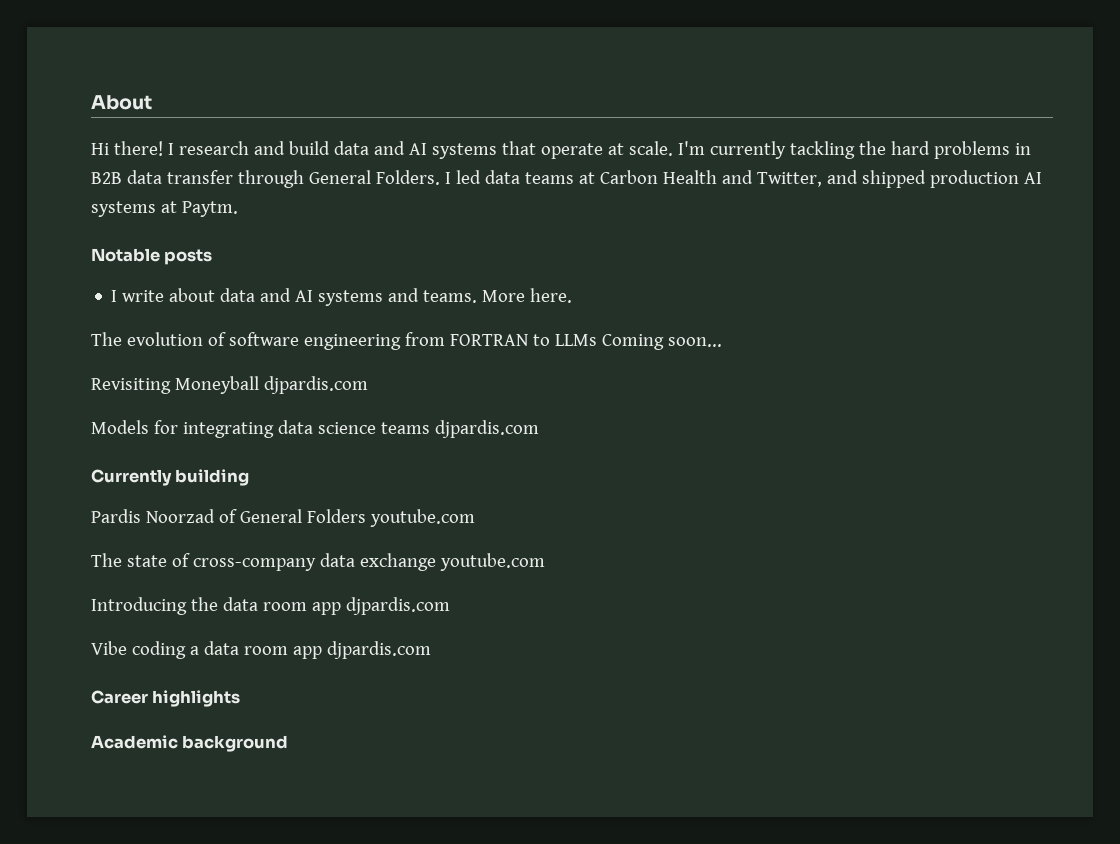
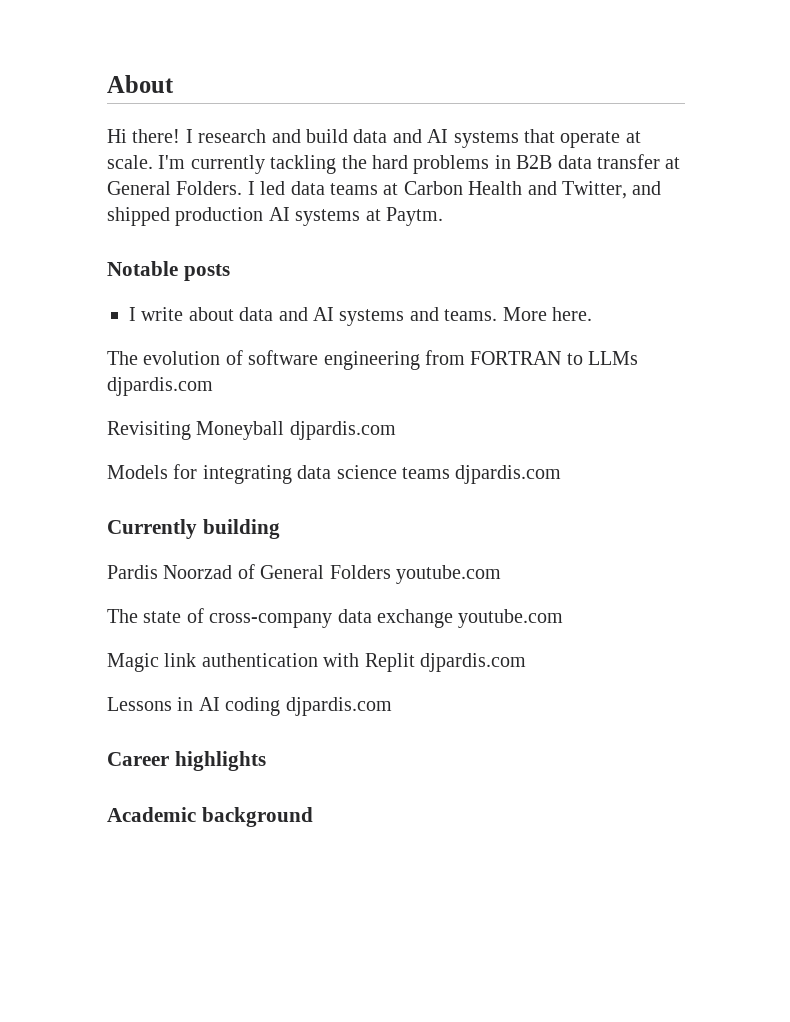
[237,170,304,188] through -> [665,157,681,169] at
[601,334,722,350] Coming soon... -> [107,377,213,396] djpardis.com
[91,597,450,615] [91,641,322,659] Introducing the data room app djpardis.com // Vibe coding a data room app -> [107,653,526,672] [107,697,281,716] Magic link authentication with Replit djpardis.com // Lessons in AI coding

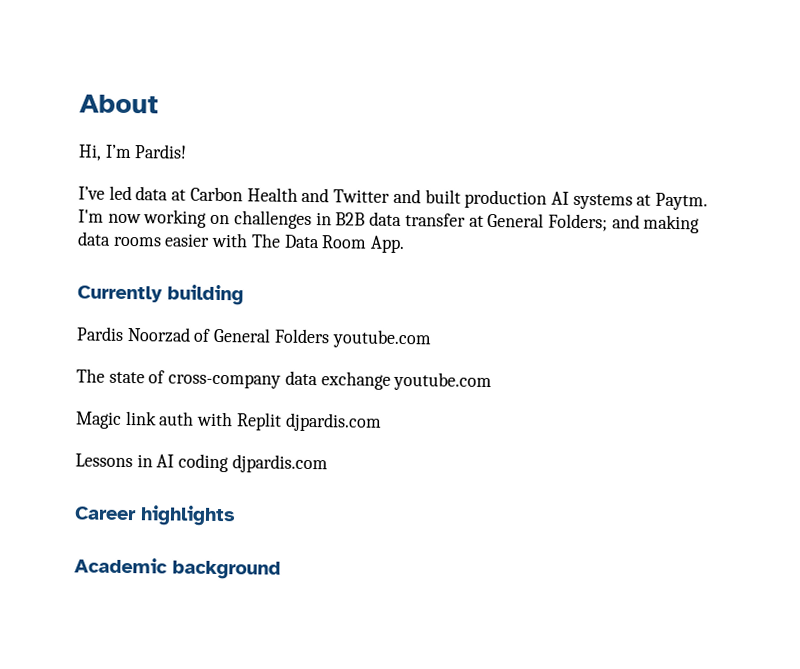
[107,129,641,148] [107,155,490,174] Hi there! I research and build data and AI systems that operate at scale. I'm currently tackling the hard problems -> [78,144,188,161] [78,185,709,211] [78,209,312,230] Hi, I’m Pardis! // I’ve led data at Carbon Health and Twitter and built production AI systems at Paytm. I'm now working on challenges
[176,181,662,199] [107,207,443,226] [107,261,230,281] [129,307,592,326] [107,350,639,370] [107,377,213,396] [107,421,396,440] [107,464,562,484] Folders. I led data teams at Carbon Health and Twitter, and shipped production AI systems at Paytm. // Notable posts // I write about data and AI systems and teams. More here. // The evolution of software engineering from FORTRAN to LLMs djpardis.com // Revisiting Moneyball djpardis.com // Models for integrating data science teams djpardis.com -> [547,213,701,234] [77,231,406,254] Folders; and making data rooms easier with The Data Room App.
[201,653,318,667] authentication -> [158,411,195,426] auth

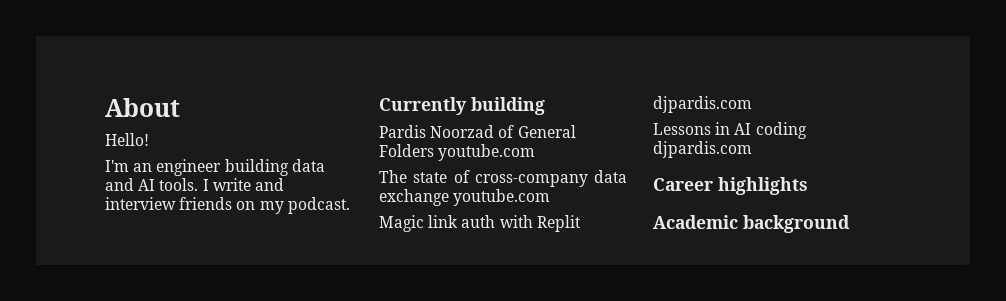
[78,144,188,161] [78,185,709,211] [78,209,701,234] [77,231,406,254] Hi, I’m Pardis! // I’ve led data at Carbon Health and Twitter and built production AI systems at Paytm. I'm now working on challenges in B2B data transfer at General Folders; and making data rooms easier with The Data Room App. -> [105,133,149,146] [105,159,325,176] [105,178,284,191] [105,197,350,214] Hello! // I'm an engineer building data and AI tools. I write and interview friends on my podcast.

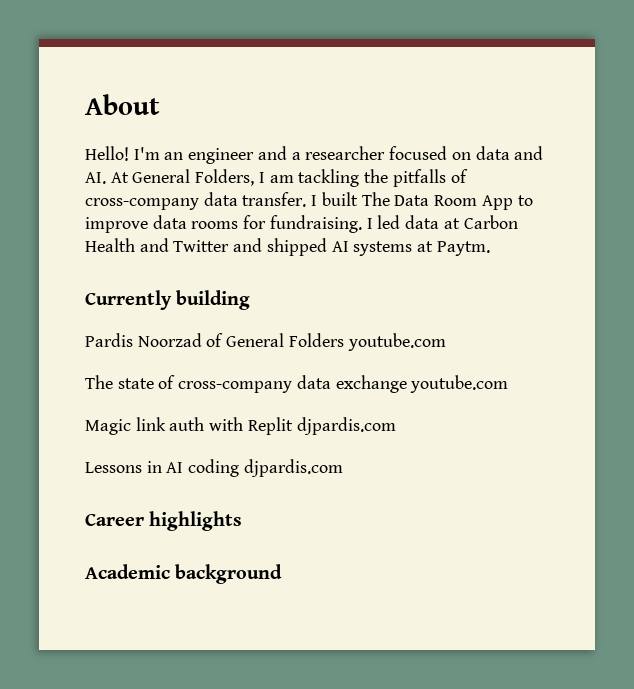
(149, 139) // -> (129, 153) none
[224,159,325,176] [105,178,284,191] [105,197,350,214] building data and AI tools. I write and interview friends on my podcast. -> [257,146,544,160] [85,169,468,187] [85,192,533,210] [85,215,518,233] [85,238,490,256] and a researcher focused on data and AI. At General Folders, I am tackling the pitfalls of cross-company data transfer. I built The Data Room App to improve data rooms for fundraising. I led data at Carbon Health and Twitter and shipped AI systems at Paytm.

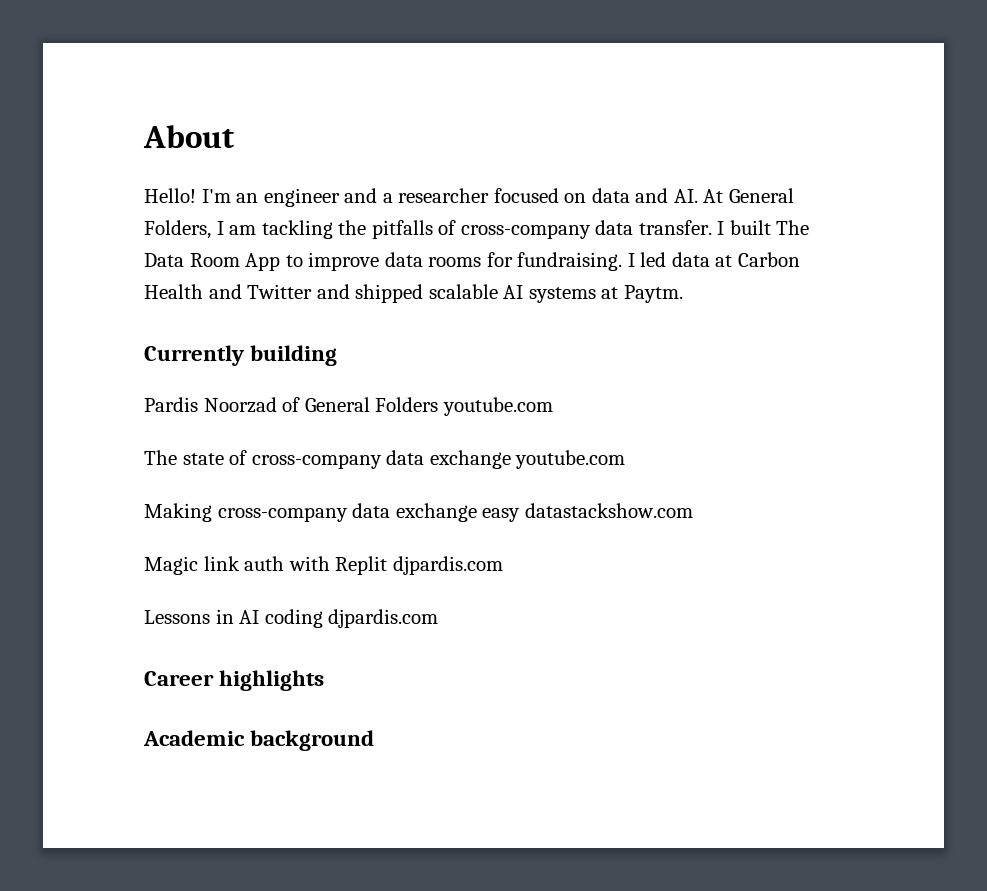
(327, 247) none -> [428,284,498,299] scalable
(509, 384) none -> [144,503,693,522] // Making cross-company data exchange easy datastackshow.com

